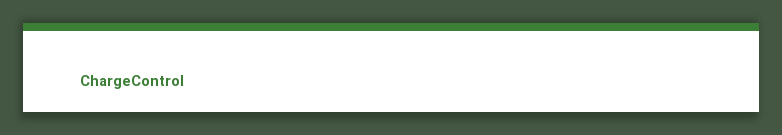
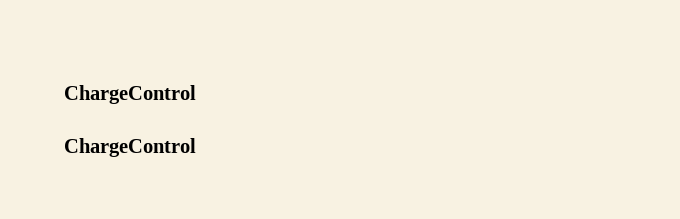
[80,75,184,89] ChargeControl -> [64,85,196,104] [64,138,196,157] ChargeControl // ChargeControl

